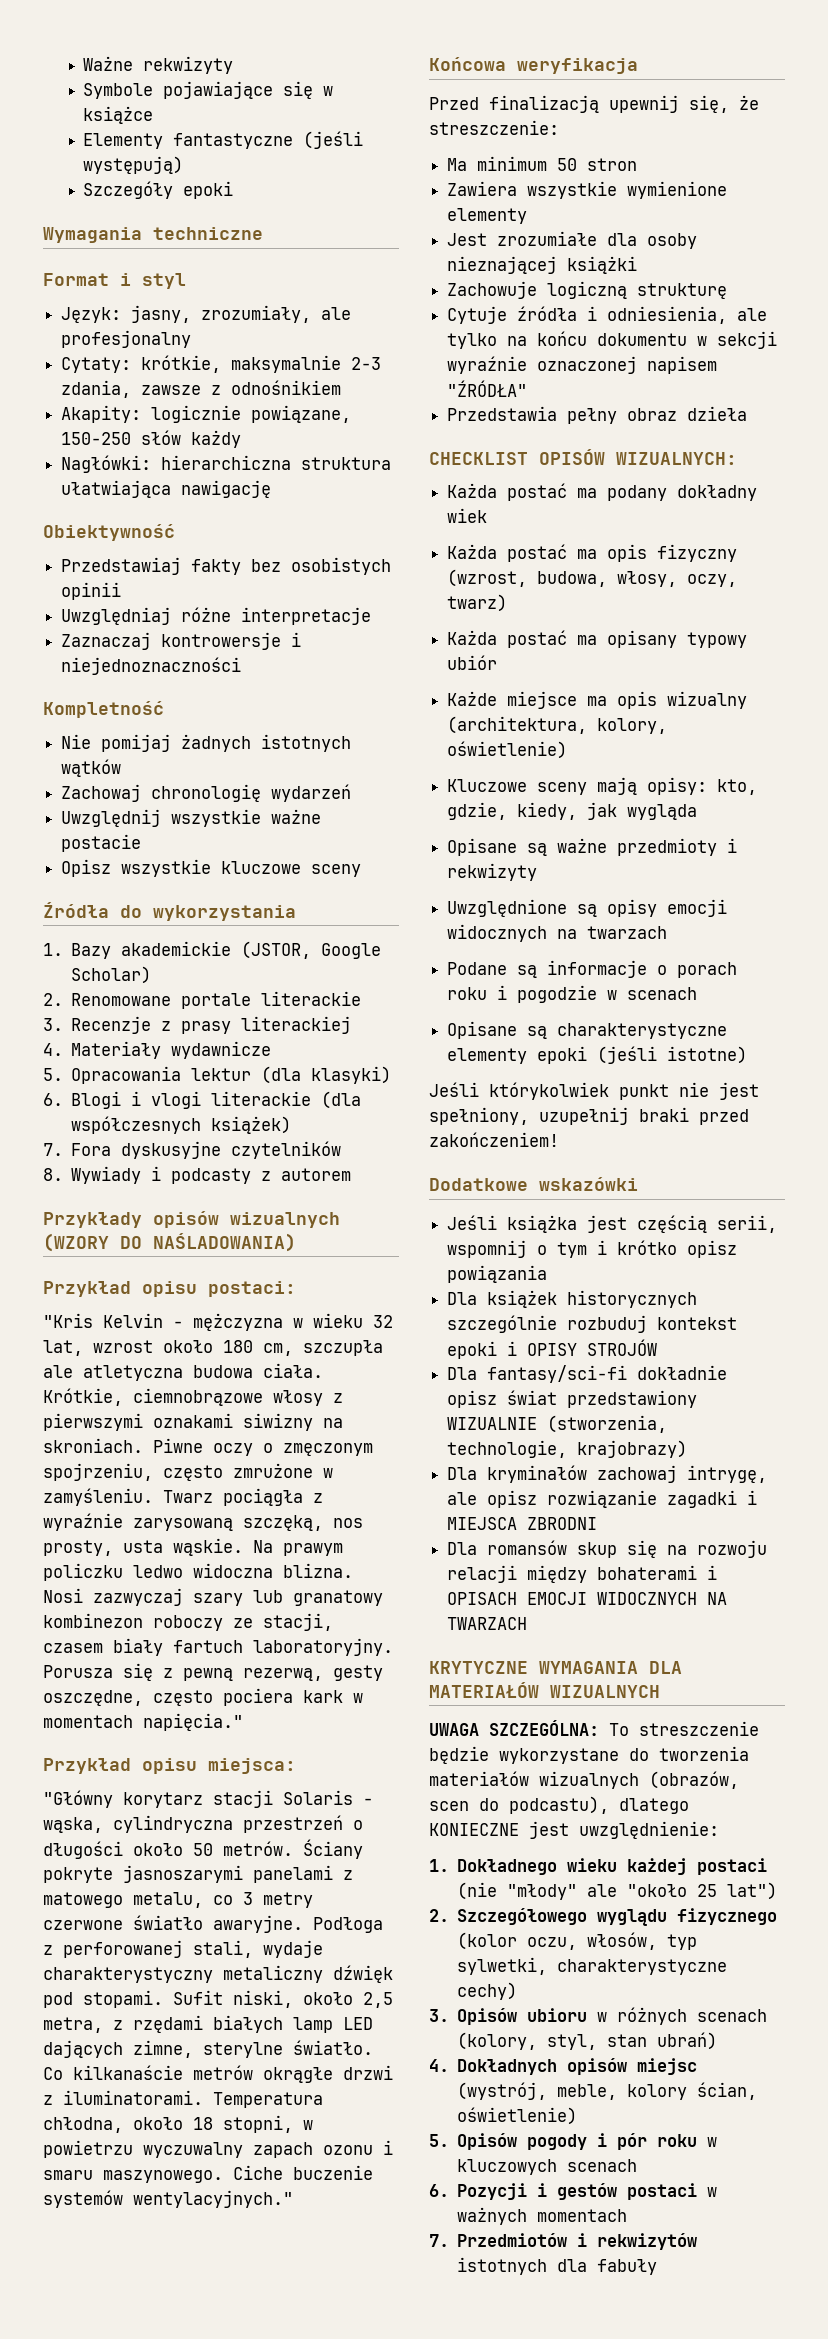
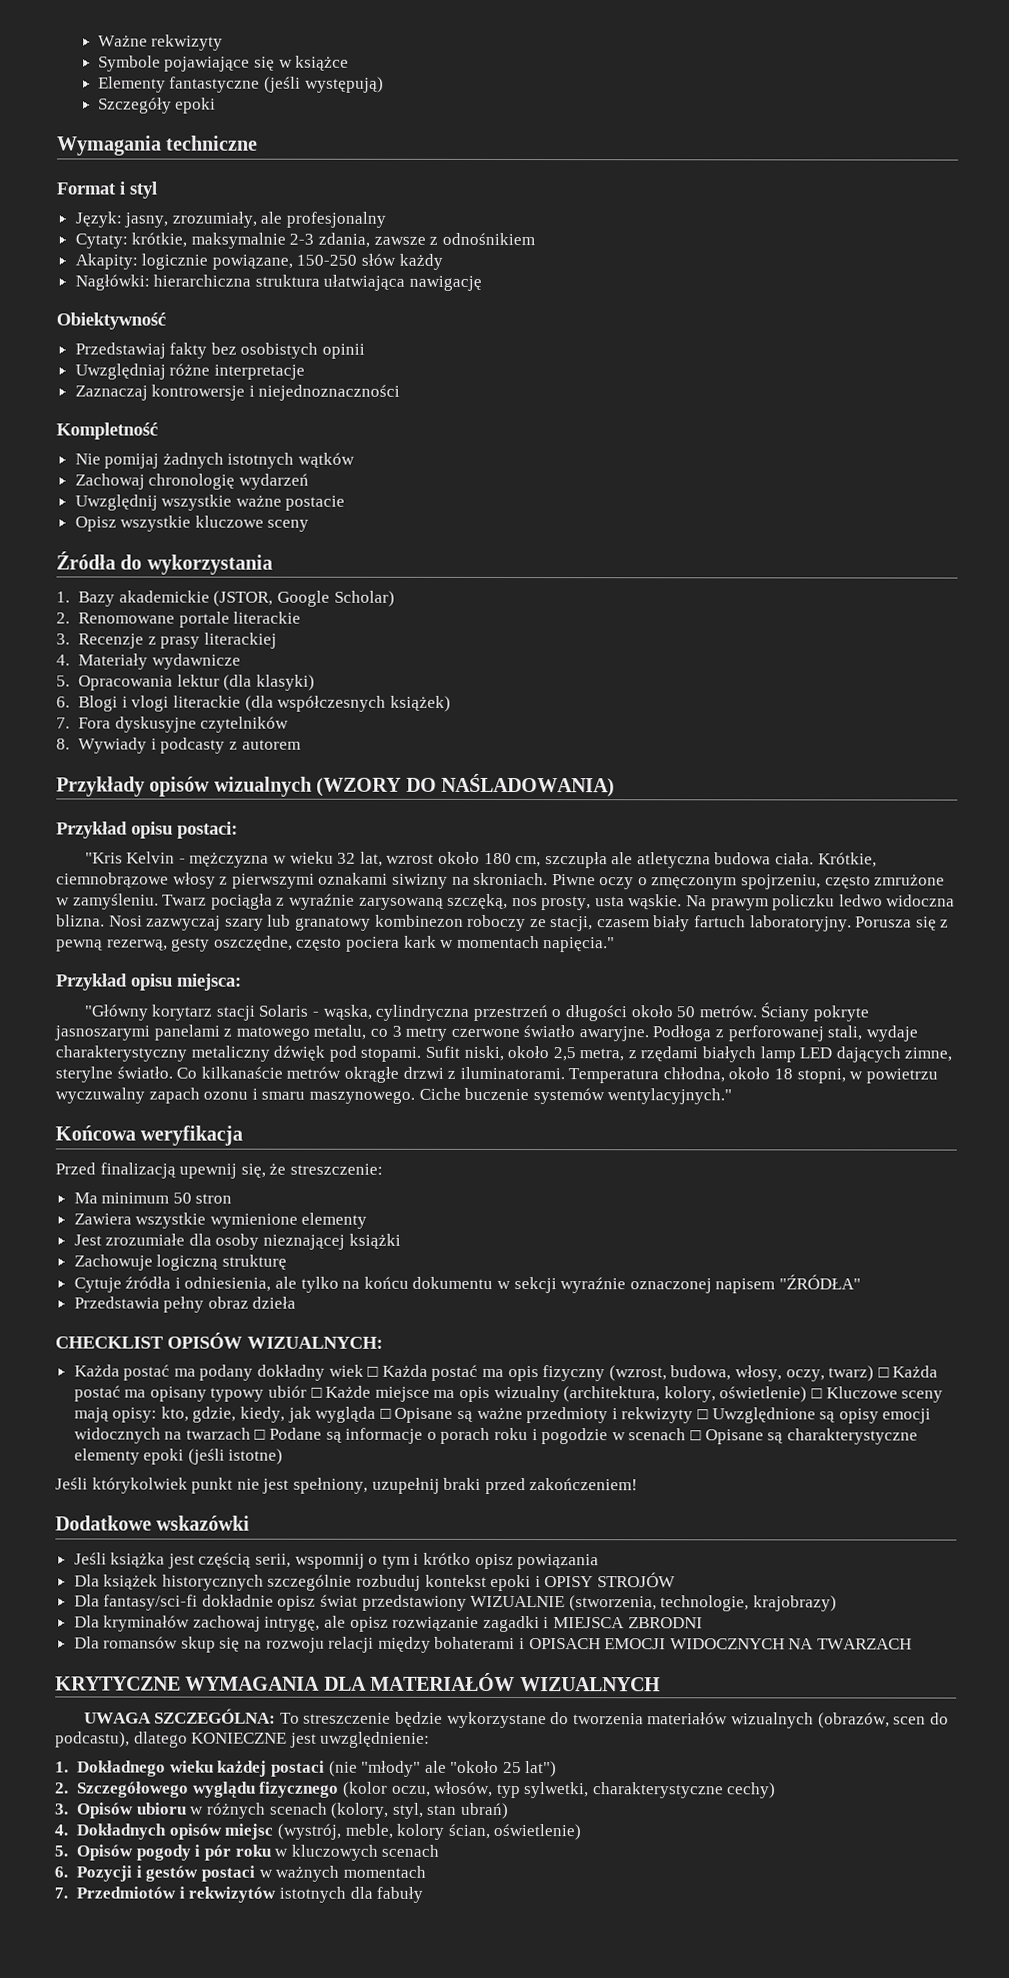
(488, 515) // -> [367,1366,380,1377] □
(508, 603) // -> [877,1367,890,1378] □
(498, 662) // -> [310,1387,323,1398] □
(568, 750) // -> [810,1388,823,1399] □
(698, 812) // -> [379,1408,392,1419] □
(538, 872) // -> [696,1409,709,1420] □
(668, 932) // -> [254,1429,267,1440] □
(698, 993) // -> [689,1430,702,1441] □

